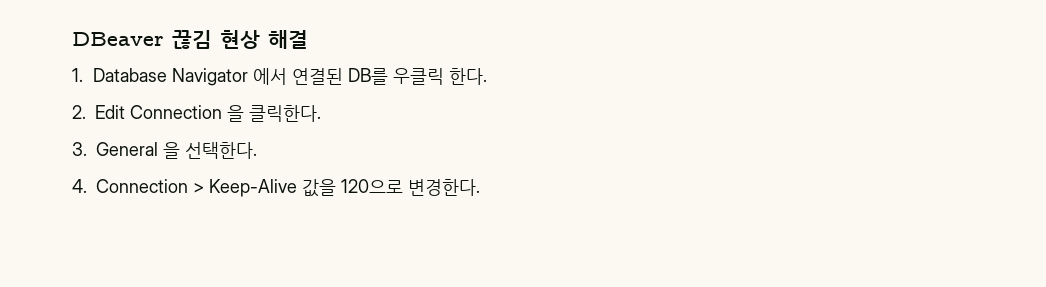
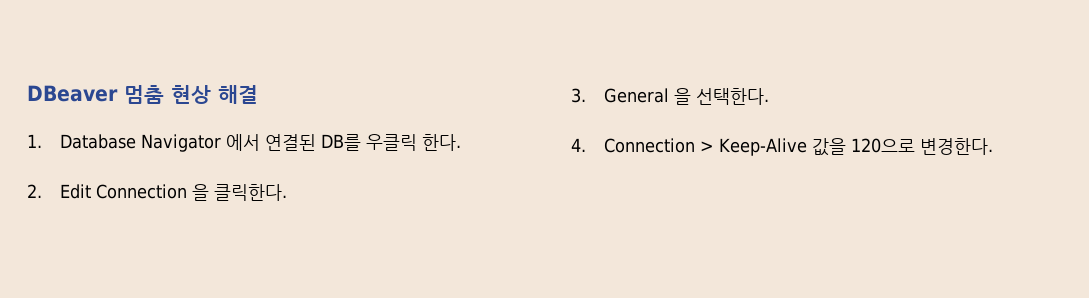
[172,30,212,50] 끊김 -> [124,85,164,104] 멈춤

